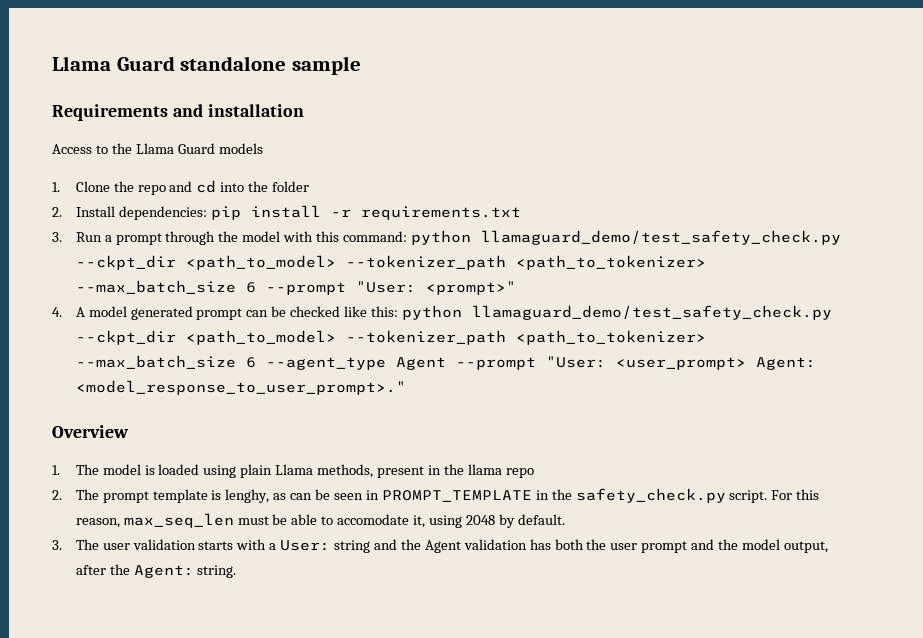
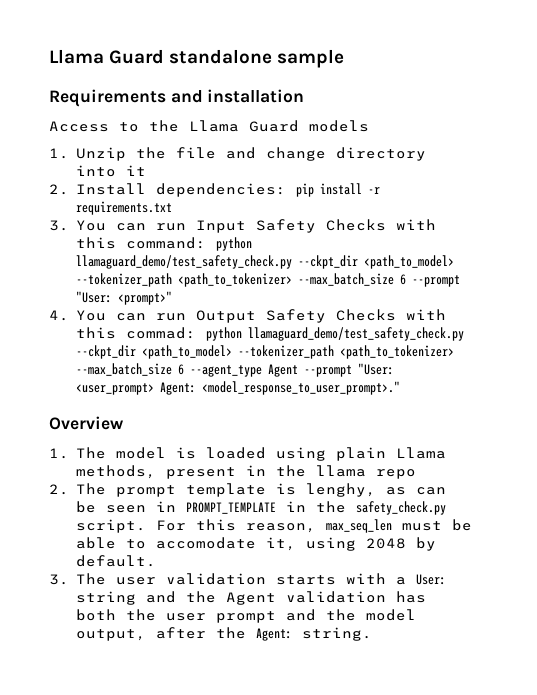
[75,180,310,195] Clone the repo and cd into the folder -> [75,147,426,161] [75,165,146,177] Unzip the file and change directory into it
[75,231,281,245] Run a prompt through the model -> [75,219,386,233] You can run Input Safety Checks
[75,306,398,320] A model generated prompt can be checked like this: -> [75,309,446,323] [75,327,196,339] You can run Output Safety Checks with this commad:

